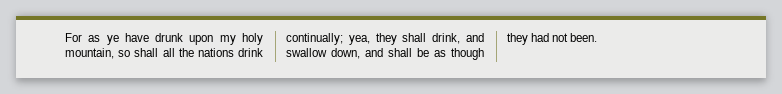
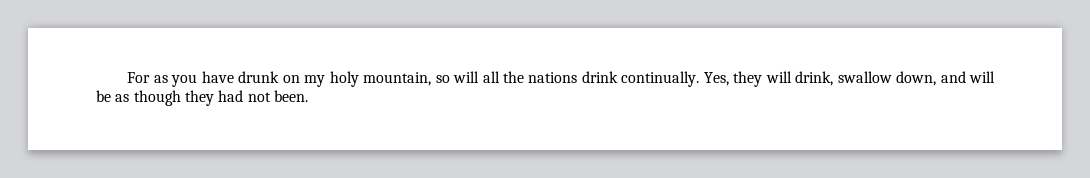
[106,35,119,45] ye -> [171,74,198,87] you
[189,35,214,45] upon -> [282,75,300,83] on
[134,48,159,57] shall -> [453,71,480,83] will
[286,33,484,45] continually; yea, they shall drink, and -> [621,71,834,87] continually. Yes, they will drink,
[388,48,412,57] shall -> [968,71,995,83] will

